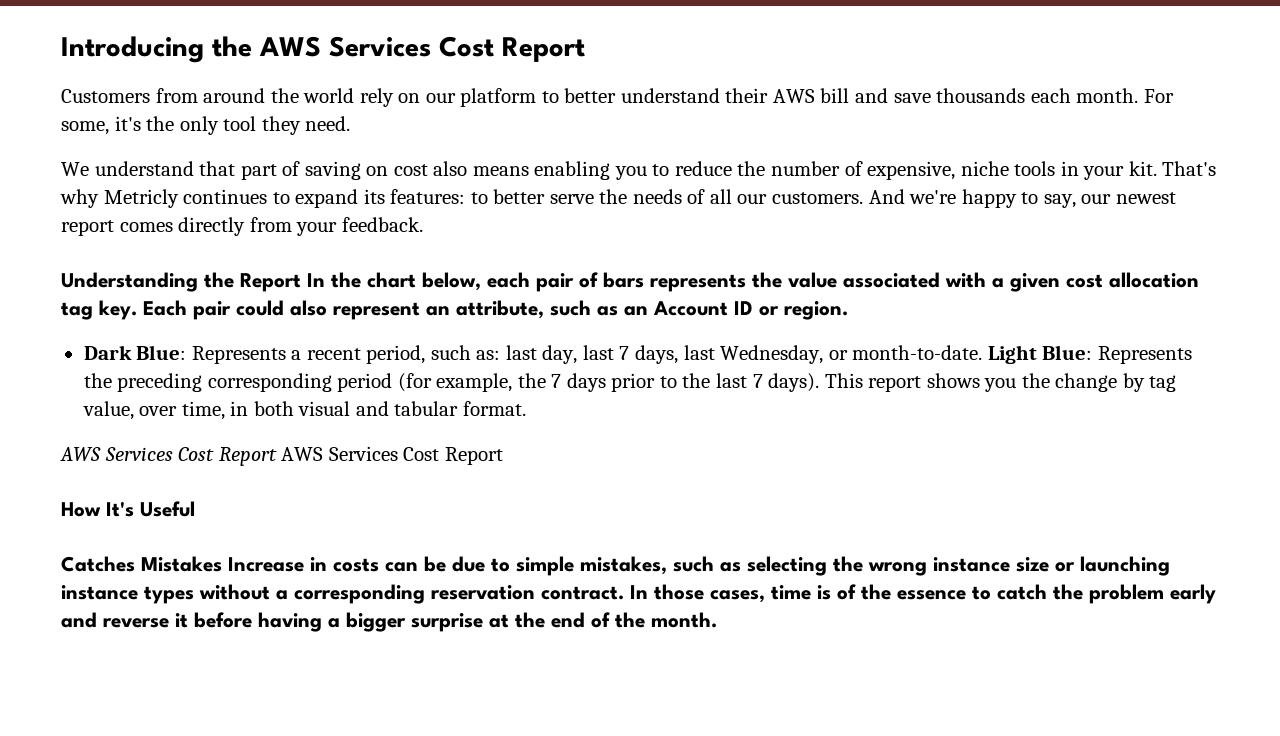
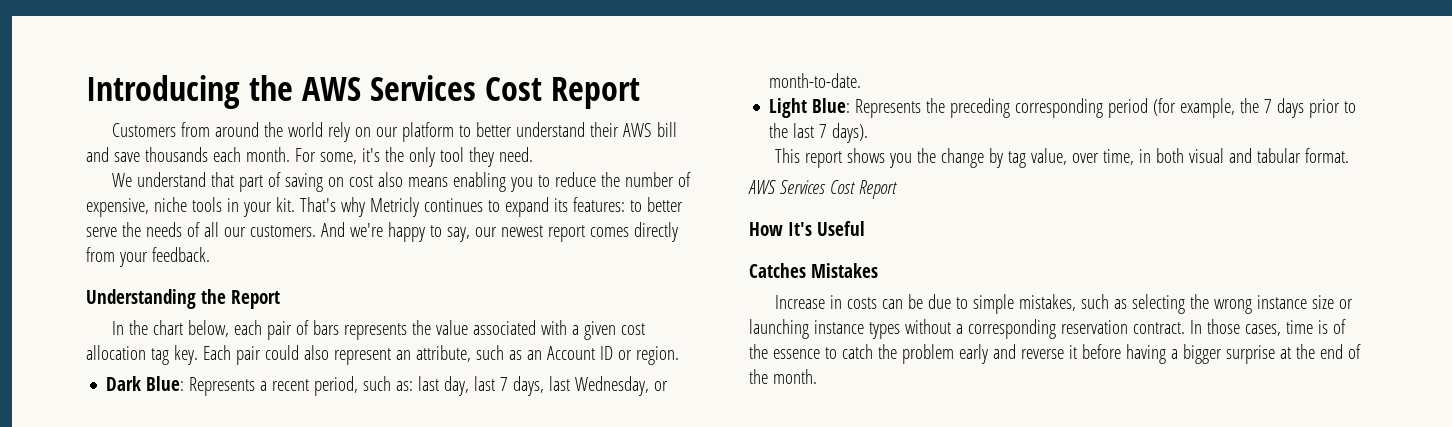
(301, 282) none -> (280, 299) //
(983, 352) none -> (862, 80) //
(820, 382) none -> (869, 133) //
[281,446,503,465] AWS Services Cost Report -> (897, 189) none
(222, 564) none -> (878, 270) //

